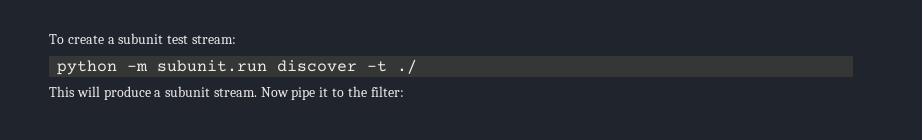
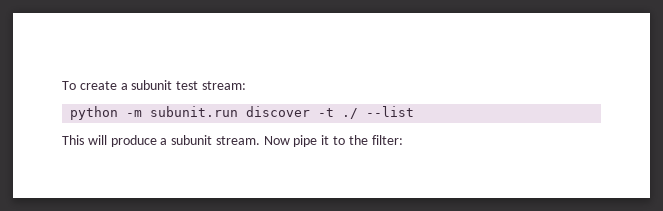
(418, 66) none -> [366,106,415,117] --list

